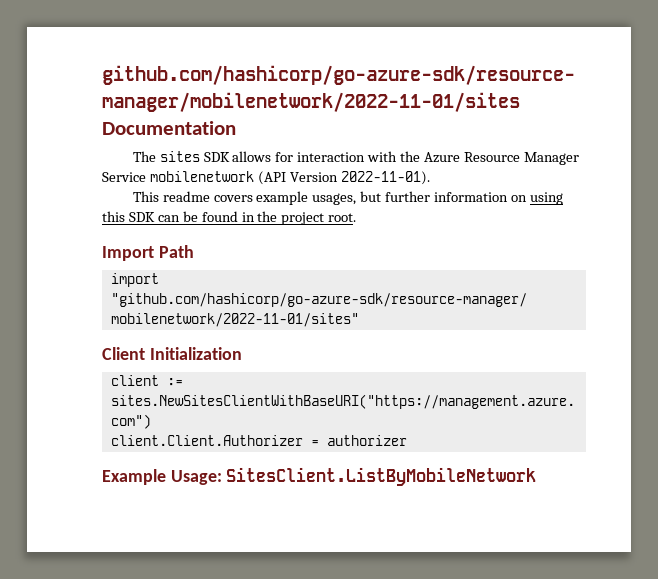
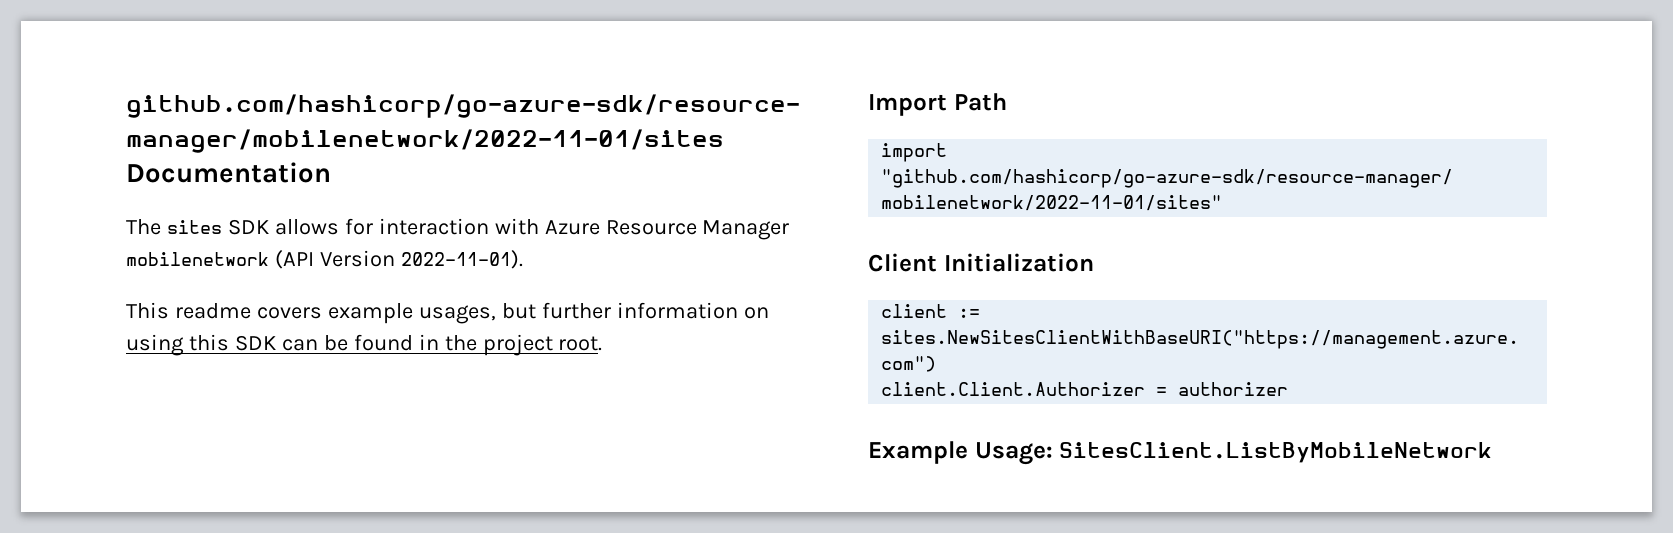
[400,151,421,162] the -> (539, 226) none
[102,172,146,182] Service -> (790, 230) none

